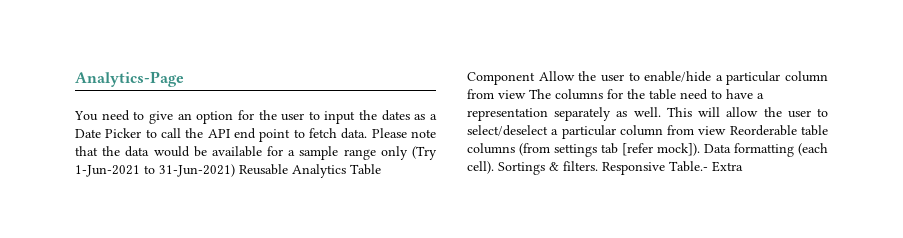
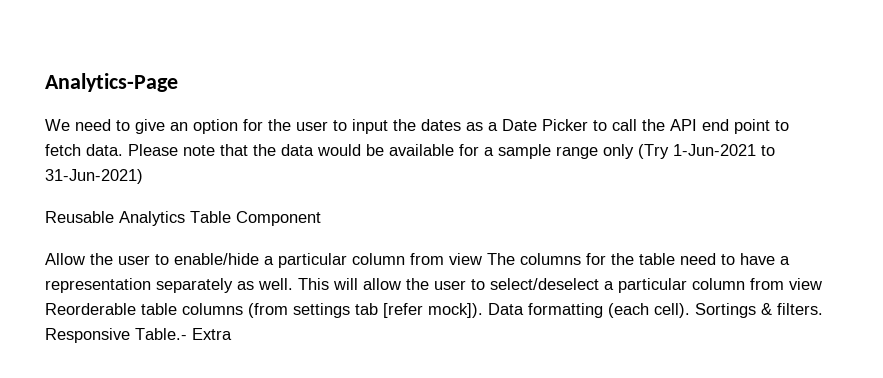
[74,111,98,121] You -> [45,119,70,131] We
(235, 170) none -> (143, 176) //
(535, 78) none -> (321, 218) //

